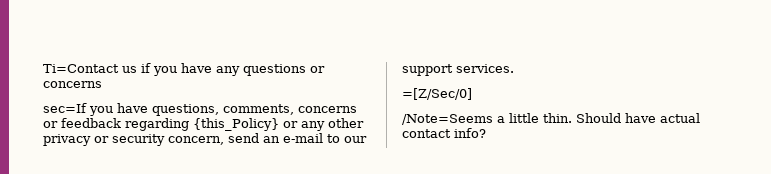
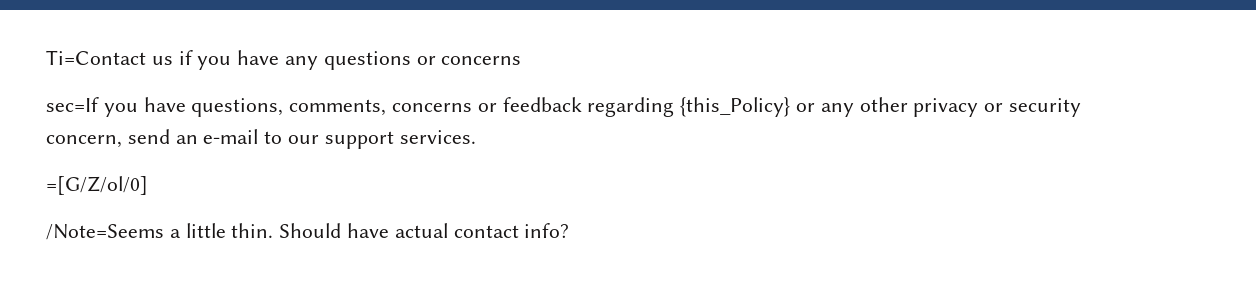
[402,88,472,100] =[Z/Sec/0] -> [46,176,148,195] =[G/Z/ol/0]

